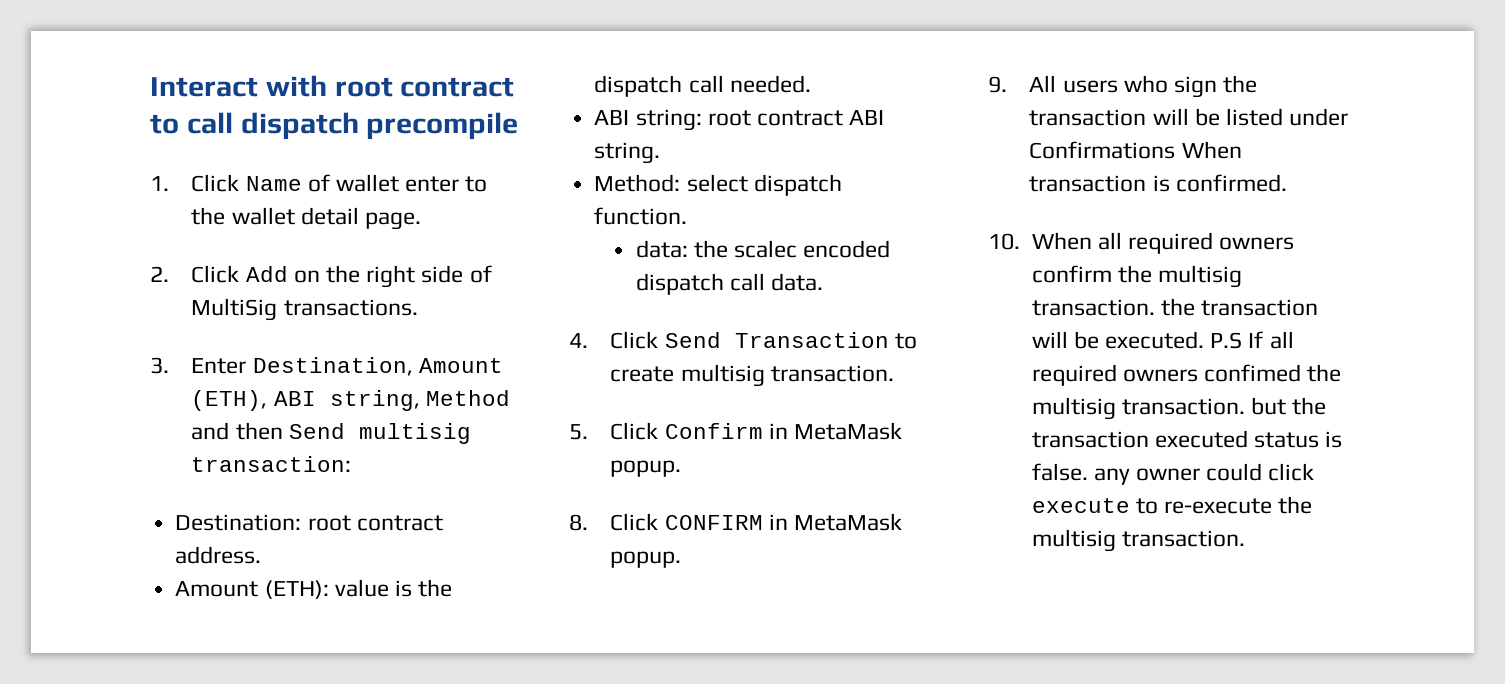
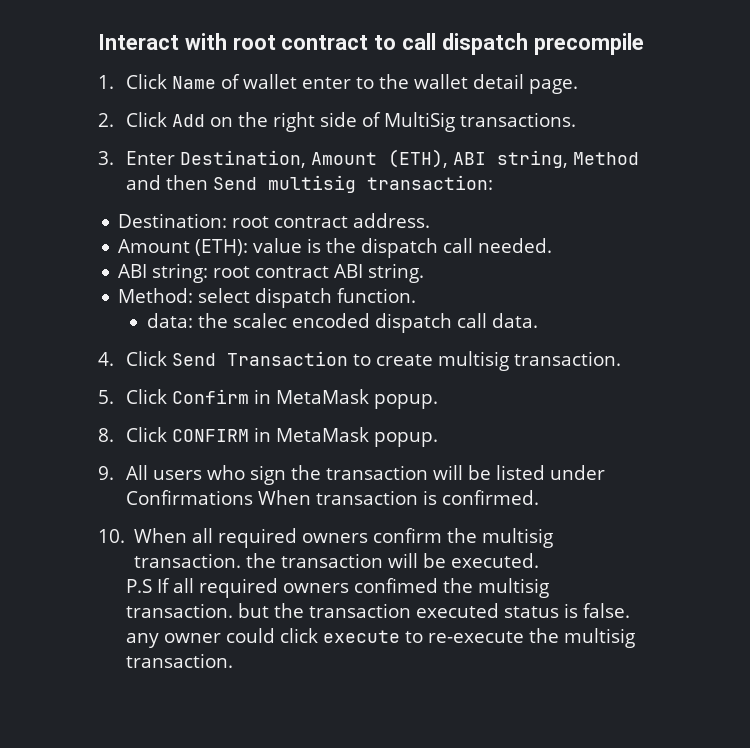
(1204, 340) none -> (540, 560) //

